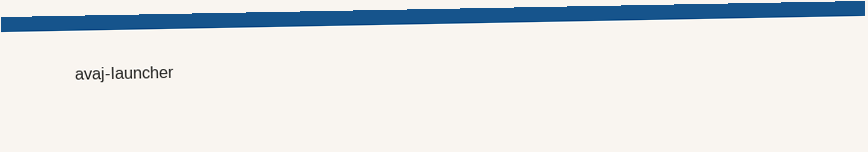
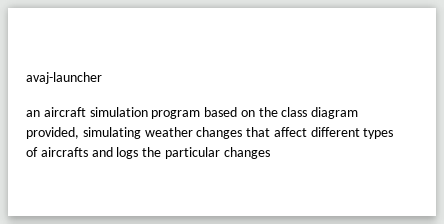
(175, 74) none -> [26,107,359,119] [26,127,394,139] [26,147,270,159] // an aircraft simulation program based on the class diagram provided, simulating weather changes that affect different types of aircrafts and logs the particular changes

